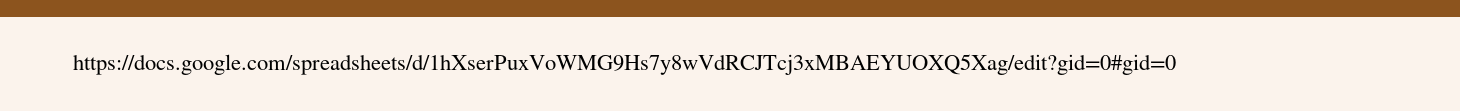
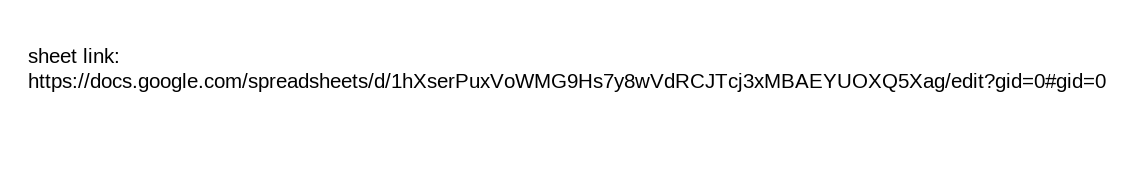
(73, 64) none -> [28,48,120,63] sheet link:

